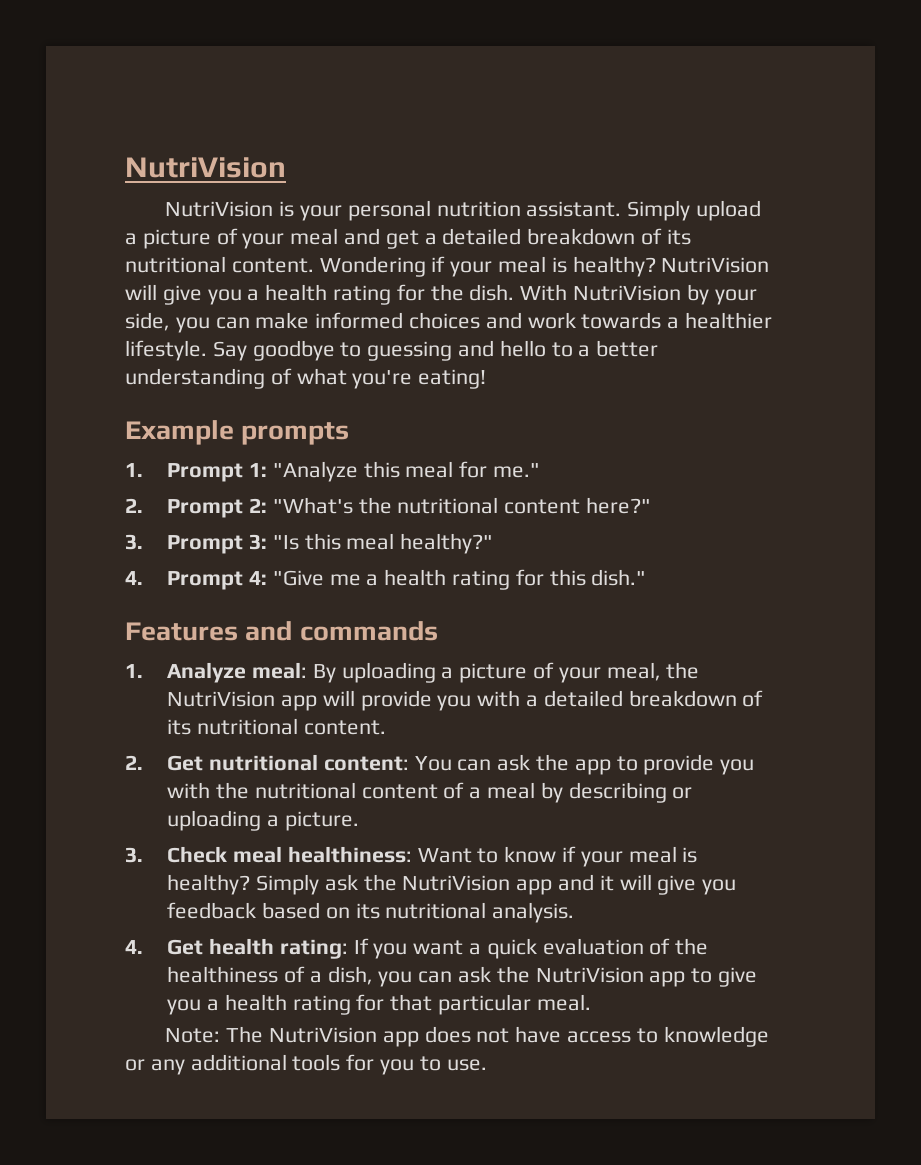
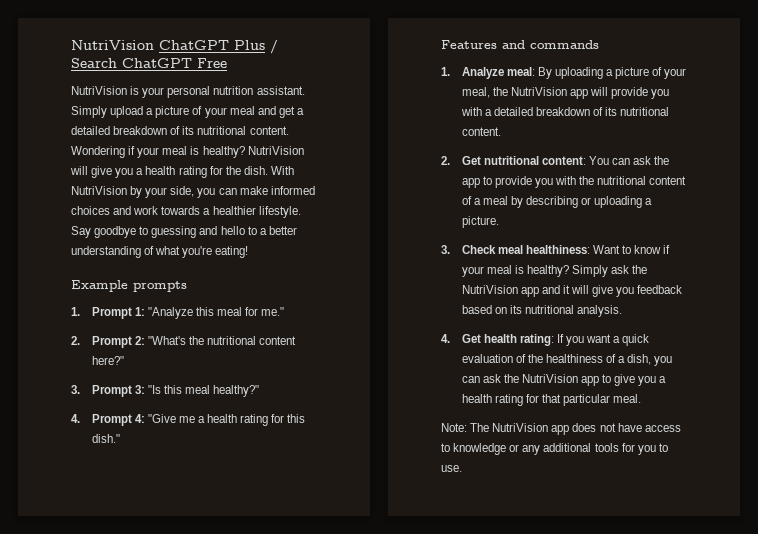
[125,157,286,178] NutriVision -> [71,40,278,54] [71,58,227,68] NutriVision ChatGPT Plus / Search ChatGPT Free

